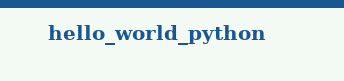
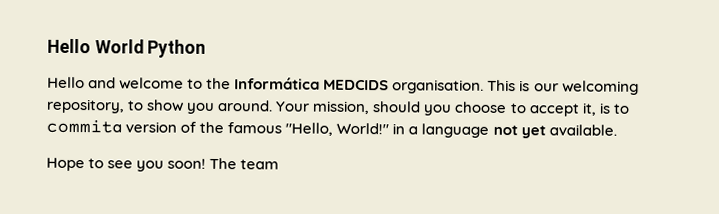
[48,25,266,45] hello_world_python -> [47,38,207,58] [47,76,639,95] [46,98,630,117] [46,119,617,139] [46,157,280,172] Hello World Python // Hello and welcome to the Informática MEDCIDS organisation. This is our welcoming repository, to show you around. Your mission, should you choose to accept it, is to commita version of the famous "Hello, World!" in a language not yet available. // Hope to see you soon! The team

